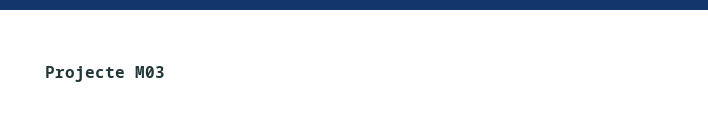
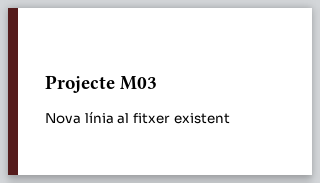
(165, 72) none -> [45,112,230,124] // Nova línia al fitxer existent

